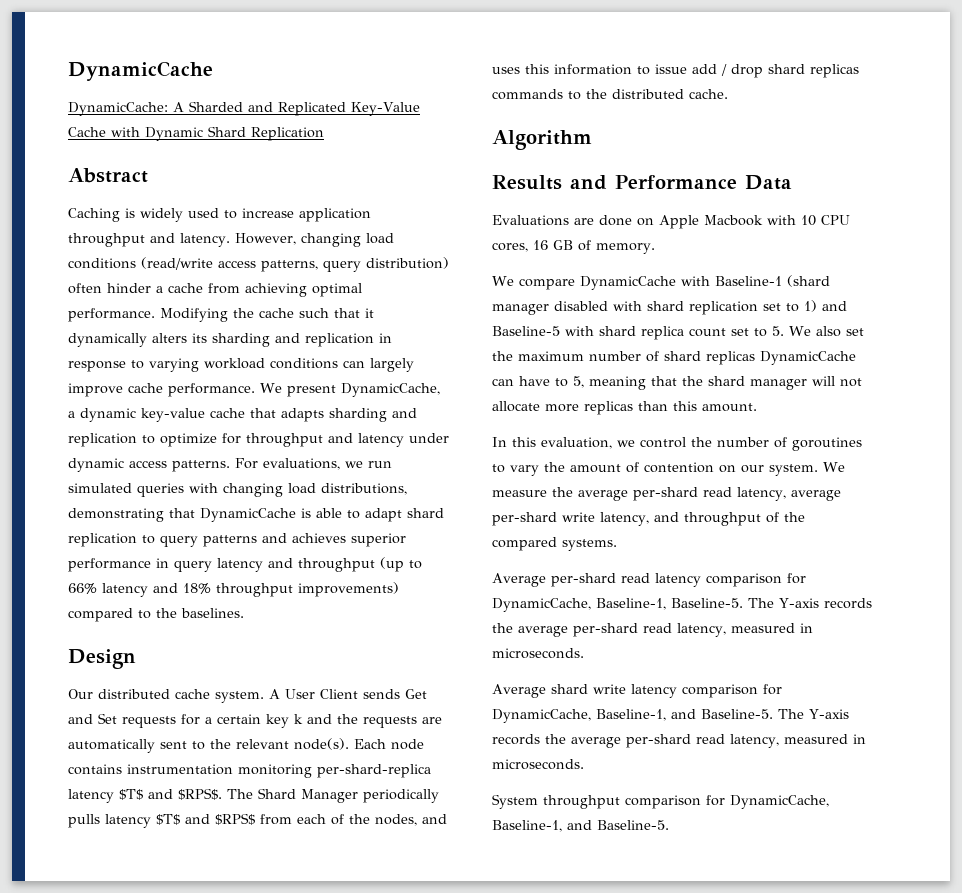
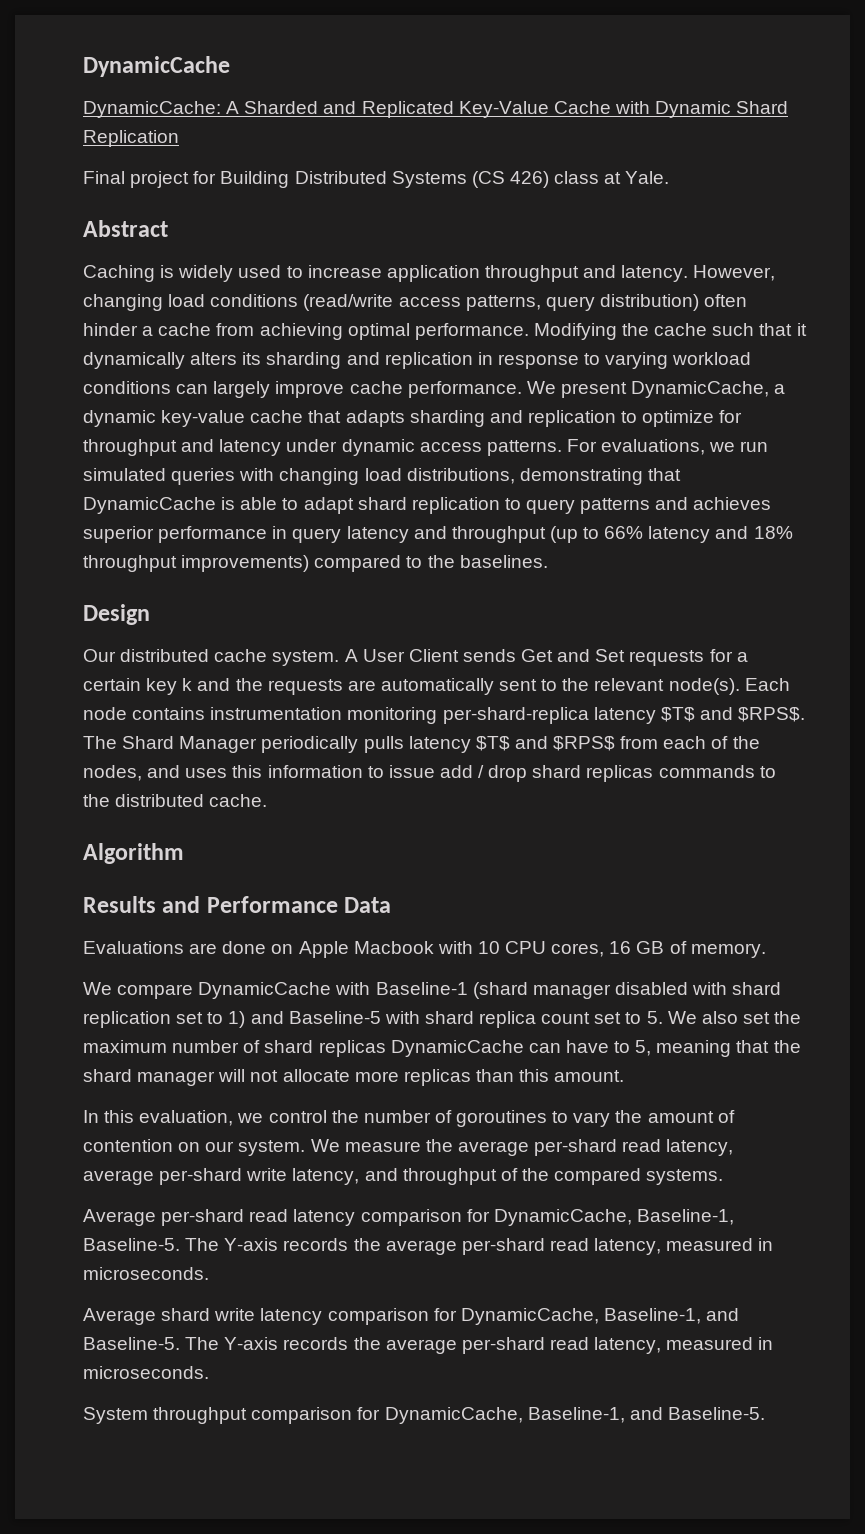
(324, 134) none -> [83,171,670,188] // Final project for Building Distributed Systems (CS 426) class at Yale.

